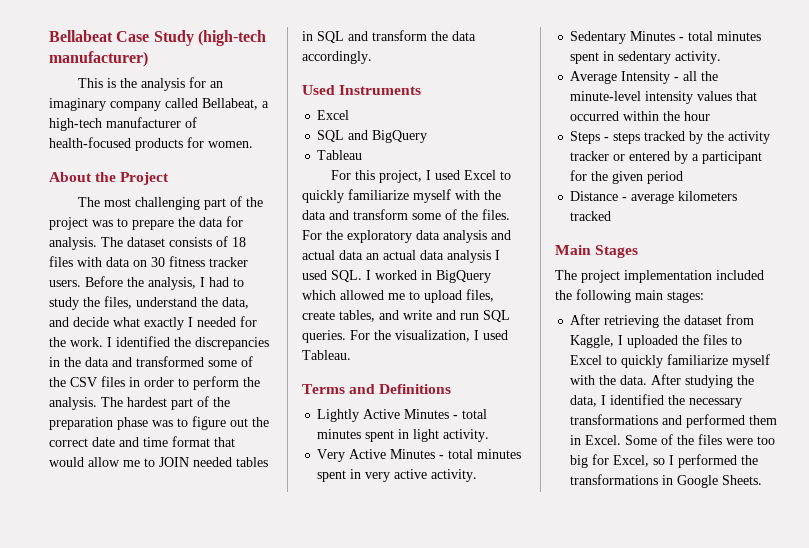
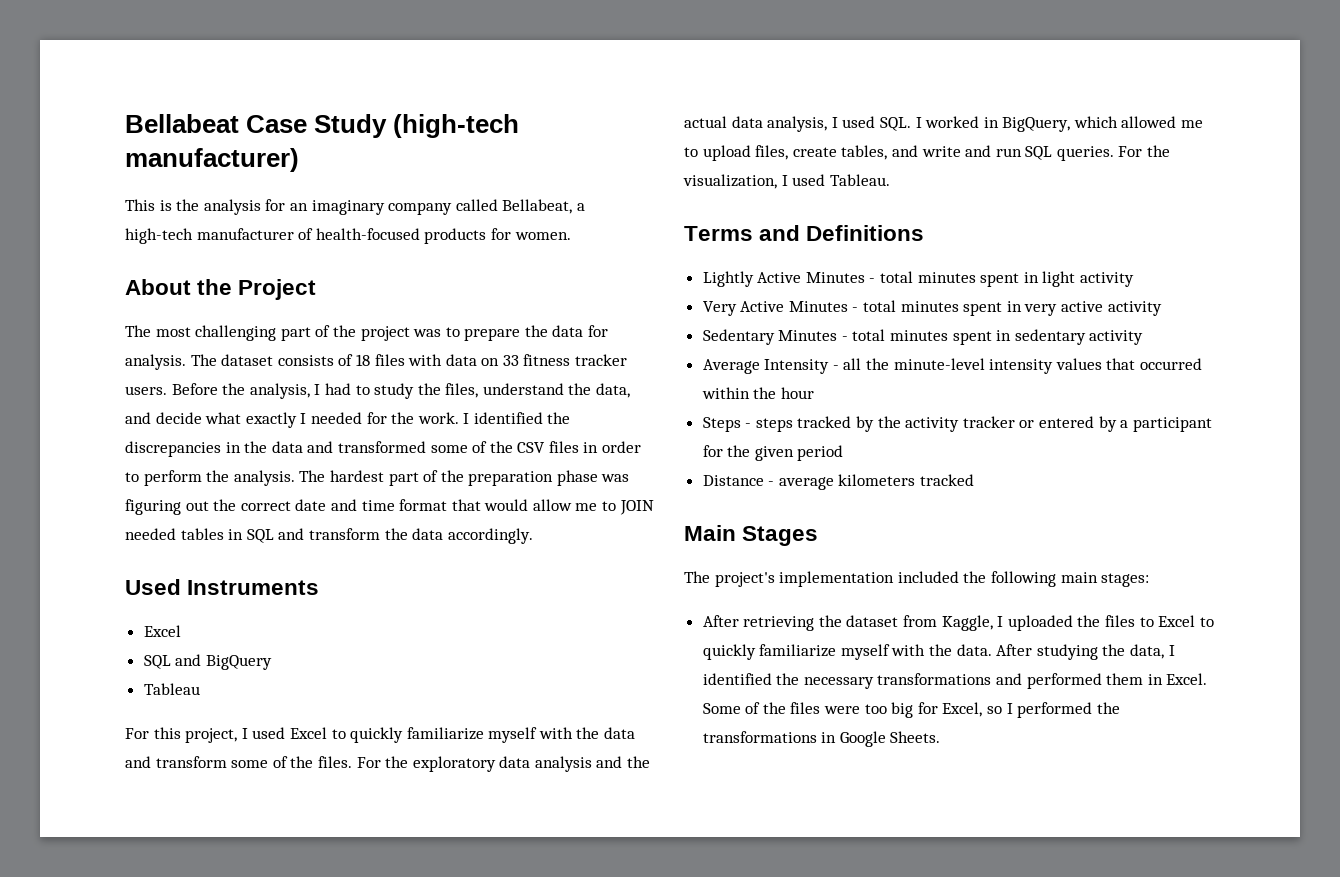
[151,257,165,267] 30 -> [502,355,519,366] 33
[177,416,226,430] to figure -> [125,499,181,515] figuring
[302,250,491,263] actual data an actual data analysis -> [627,756,651,768] [684,116,828,132] the actual data analysis,
[436,270,491,283] BigQuery -> [1002,117,1071,132] BigQuery,
[443,429,490,442] activity. -> [1080,272,1135,287] activity
[431,469,478,482] activity. -> [1107,301,1162,316] activity
[675,51,722,64] activity. -> [1089,330,1144,345] activity
[581,270,620,283] project -> [714,572,775,587] project's

